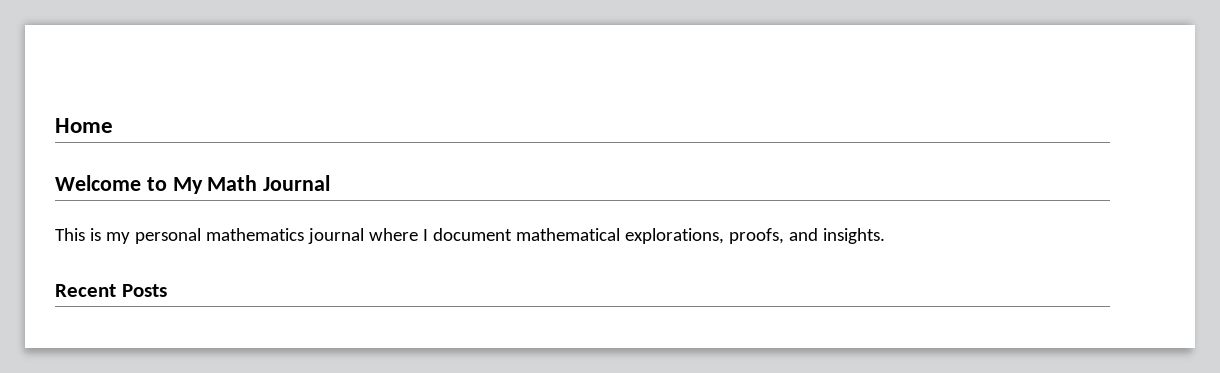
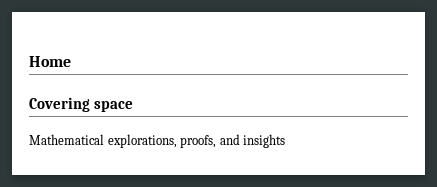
[55,175,331,194] [55,228,885,244] [55,284,167,297] Welcome to My Math Journal // This is my personal mathematics journal where I document mathematical explorations, proofs, and insights. // Recent Posts -> [29,97,134,112] [29,134,286,148] Covering space // Mathematical explorations, proofs, and insights

